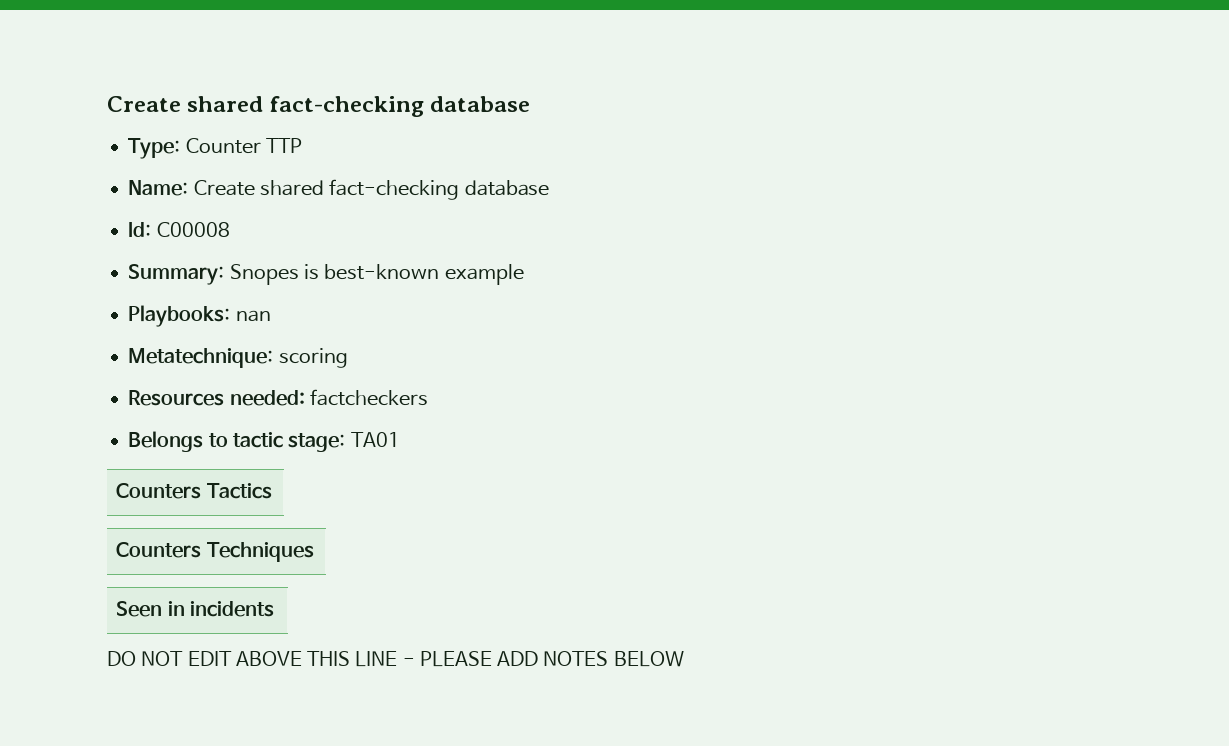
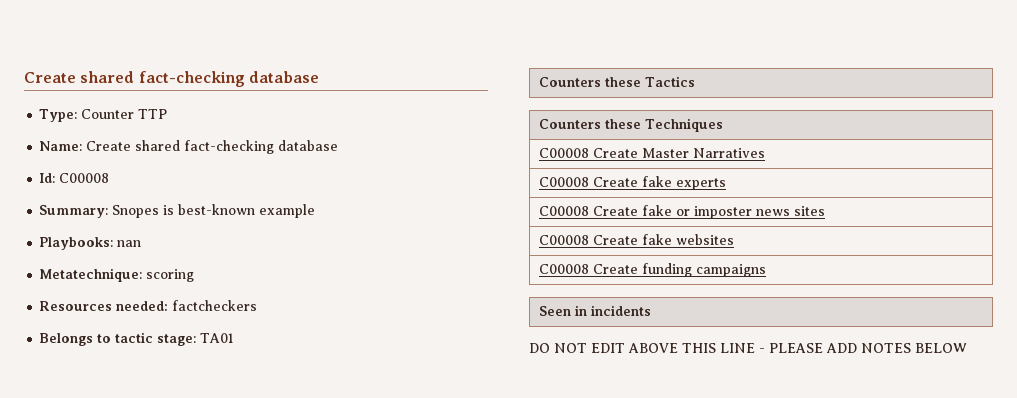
(202, 491) none -> [604,77,641,87] these
(202, 550) none -> [604,119,641,129] these
(314, 552) none -> [538,148,765,158] [538,176,726,190] [538,205,825,219] [538,234,734,245] [538,263,766,277] // C00008 Create Master Narratives // C00008 Create fake experts // C00008 Create fake or imposter news sites // C00008 Create fake websites // C00008 Create funding campaigns

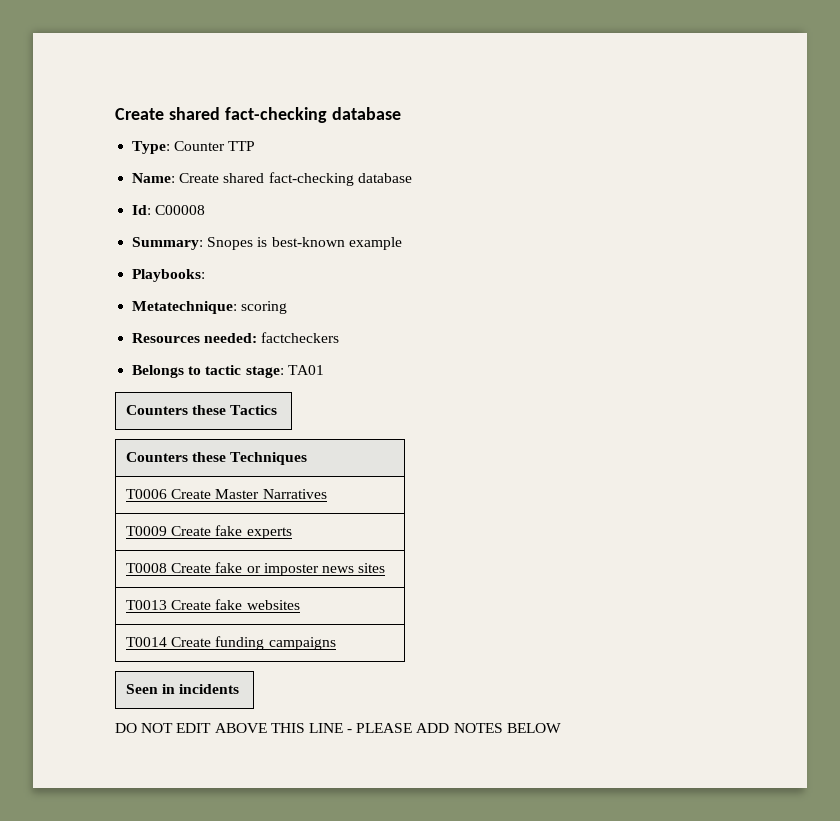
[117,240,142,247] nan -> (206, 275) none
[538,148,589,158] C00008 -> [125,489,167,499] T0006
[538,177,589,187] C00008 -> [125,526,167,536] T0009
[538,206,589,216] C00008 -> [125,563,167,573] T0008
[538,235,589,245] C00008 -> [125,600,167,610] T0013
[538,264,589,274] C00008 -> [125,637,167,647] T0014

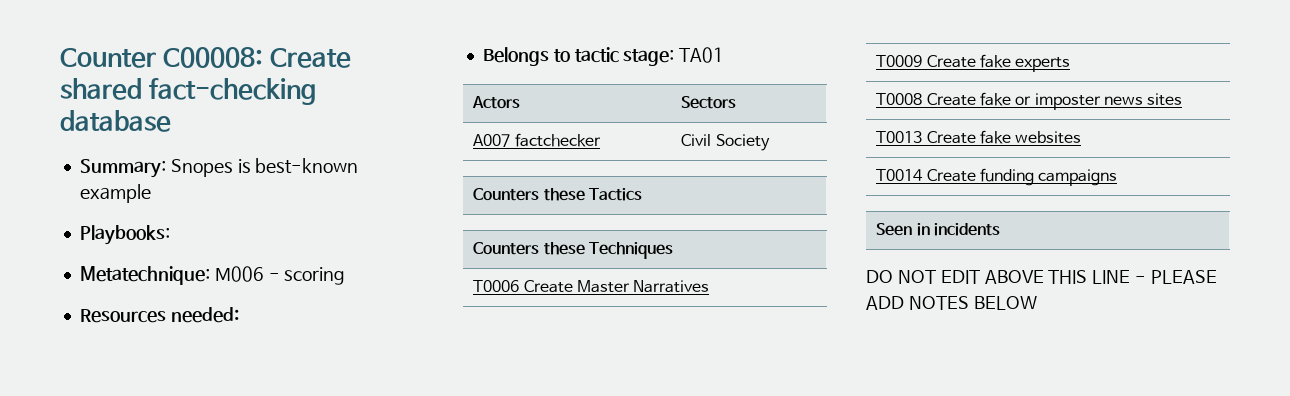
[115,107,401,123] [132,141,256,154] [132,172,412,186] [132,205,206,215] Create shared fact-checking database // Type: Counter TTP // Name: Create shared fact-checking database // Id: C00008 -> [60,47,351,68] [60,78,316,105] [60,110,171,132] Counter C00008: Create shared fact-checking database
(238, 307) none -> [214,266,280,282] M006 -
[261,332,340,343] factcheckers -> (239, 315) none
(324, 370) none -> [472,96,521,109] [681,96,737,109] [473,133,601,147] [681,134,770,151] // Actors | Sectors // A007 factchecker | Civil Society

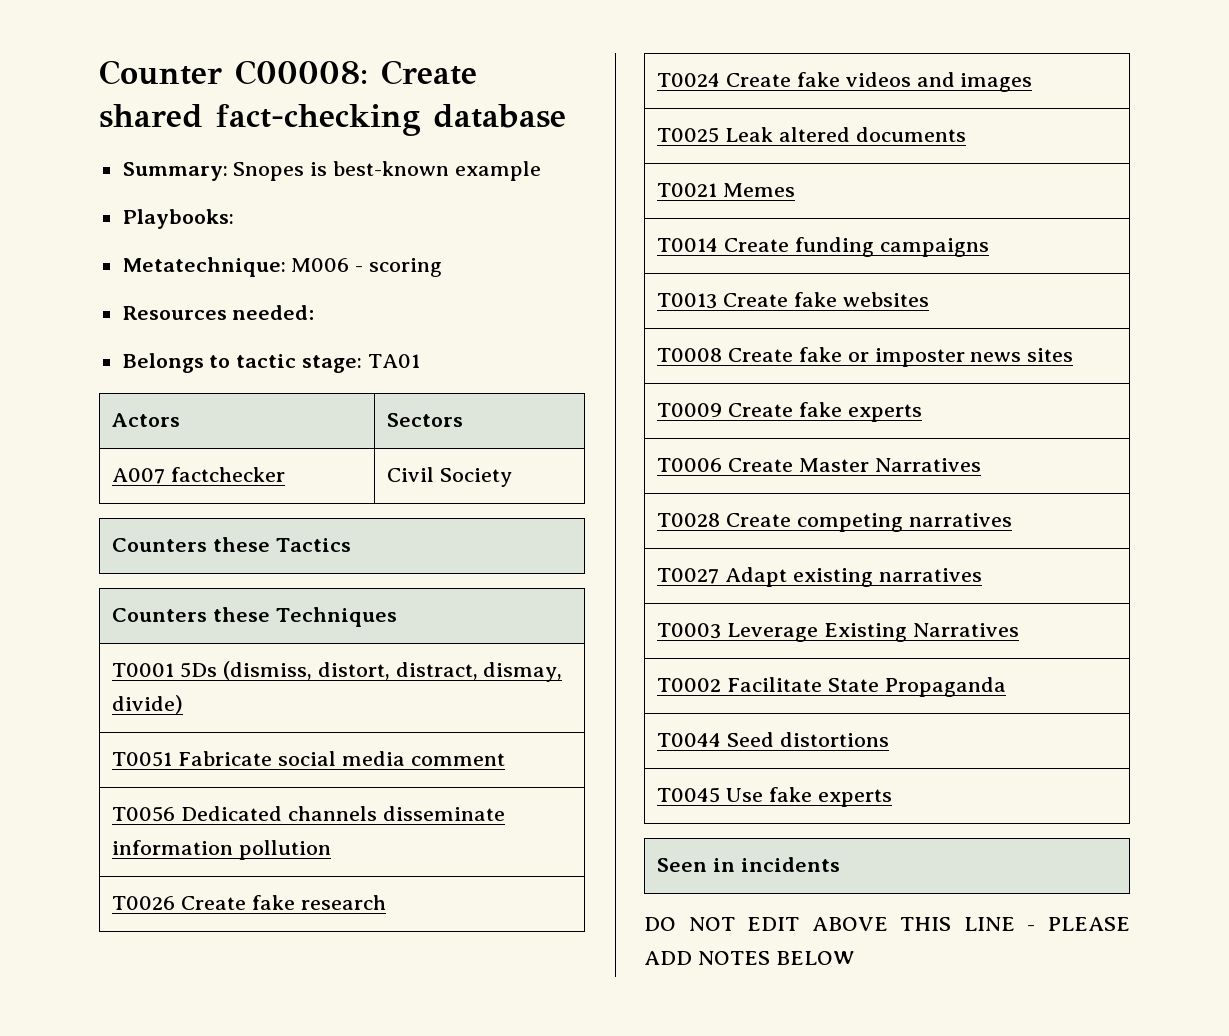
[473,280,710,293] [876,54,1071,72] T0006 Create Master Narratives // T0009 Create fake experts -> [112,661,563,682] [112,695,184,714] [112,751,505,767] [112,806,505,822] [112,840,332,860] [112,895,386,910] [657,72,1033,92] [657,127,966,143] [657,183,796,197] [657,237,989,257] [657,292,929,309] T0001 5Ds (dismiss, distort, distract, dismay, divide) // T0051 Fabricate social media comment // T0056 Dedicated channels disseminate information pollution // T0026 Create fake research // T0024 Create fake videos and images // T0025 Leak altered documents // T0021 Memes // T0014 Create funding campaigns // T0013 Create fake websites
[876,130,1082,144] [876,168,1118,186] T0013 Create fake websites // T0014 Create funding campaigns -> [657,402,922,422] [657,458,981,472] [657,513,1012,532] [657,567,982,587] [657,623,1019,642] [657,677,1006,697] [657,732,890,747] [657,787,892,807] T0009 Create fake experts // T0006 Create Master Narratives // T0028 Create competing narratives // T0027 Adapt existing narratives // T0003 Leverage Existing Narratives // T0002 Facilitate State Propaganda // T0044 Seed distortions // T0045 Use fake experts

